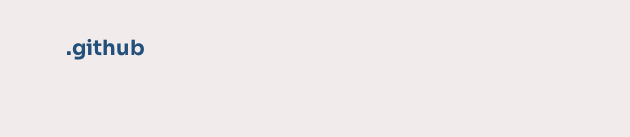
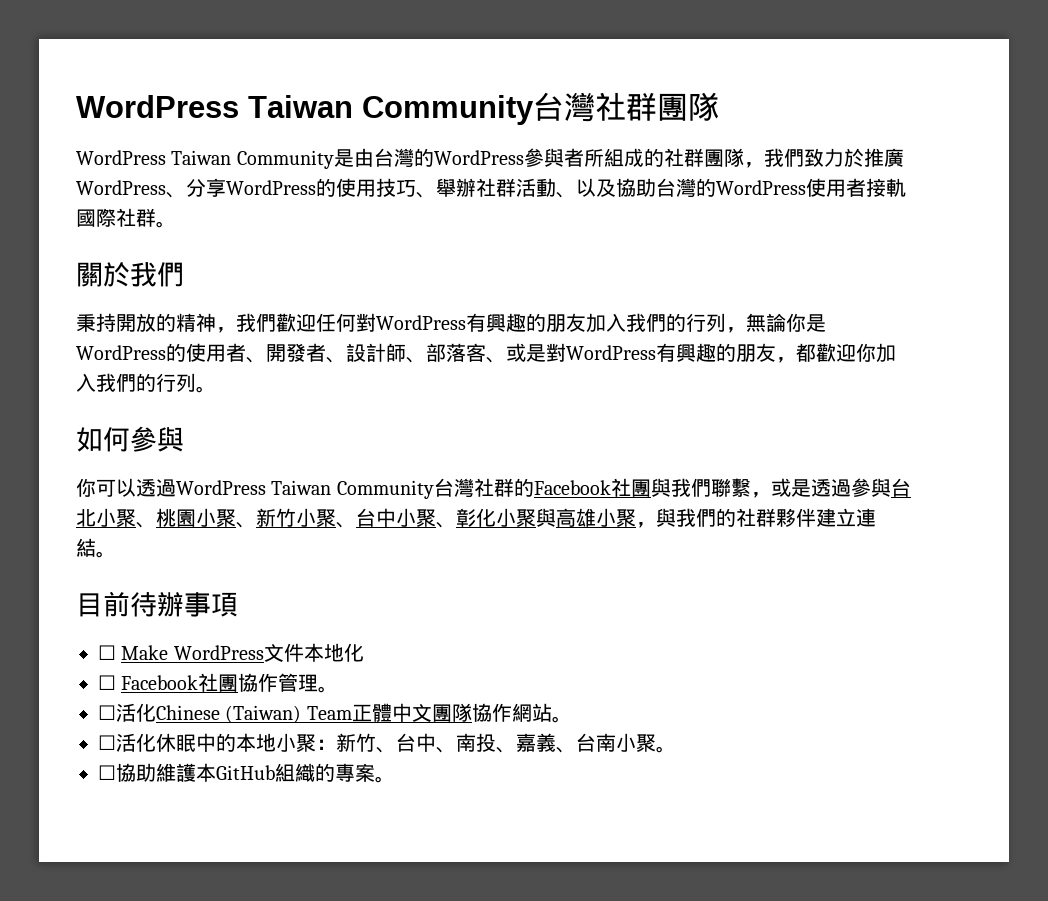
[66,38,145,60] .github -> [76,92,719,125] [76,148,904,169] [76,178,906,198] [76,208,176,228] [76,262,184,287] [76,313,826,333] [76,343,896,363] [76,373,216,393] [76,426,184,452] [76,478,911,499] [76,508,876,528] [76,538,116,558] [76,591,238,617] [98,643,364,662] [98,673,339,693] [98,703,572,723] [98,733,676,753] [98,763,395,783] WordPress Taiwan Community台灣社群團隊 // WordPress Taiwan Community是由台灣的WordPress參與者所組成的社群團隊，我們致力於推廣WordPress、分享WordPress的使用技巧、舉辦社群活動、以及協助台灣的WordPress使用者接軌國際社群。 // 關於我們 // 秉持開放的精神，我們歡迎任何對WordPress有興趣的朋友加入我們的行列，無論你是WordPress的使用者、開發者、設計師、部落客、或是對WordPress有興趣的朋友，都歡迎你加入我們的行列。 // 如何參與 // 你可以透過WordPress Taiwan Community台灣社群的Facebook社團與我們聯繫，或是透過參與台北小聚、桃園小聚、新竹小聚、台中小聚、彰化小聚與高雄小聚，與我們的社群夥伴建立連結。 // 目前待辦事項 // ☐ Make WordPress文件本地化 // ☐ Facebook社團協作管理。 // ☐活化Chinese (Taiwan) Team正體中文團隊協作網站。 // ☐活化休眠中的本地小聚：新竹、台中、南投、嘉義、台南小聚。 // ☐協助維護本GitHub組織的專案。

